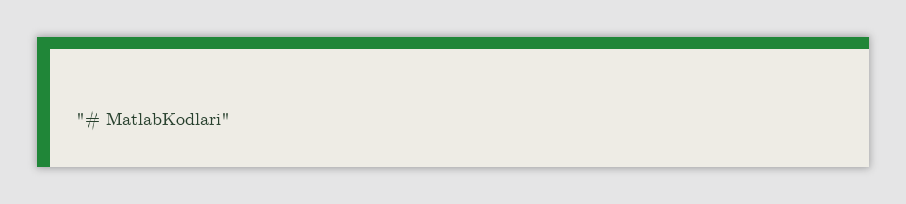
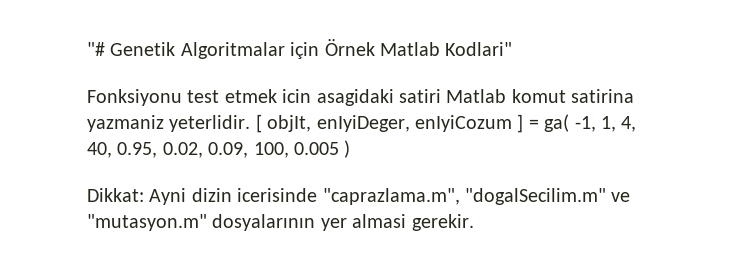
[106,112,230,125] MatlabKodlari" -> [110,39,513,59] [87,89,635,106] [87,114,637,133] [87,140,351,158] [87,188,631,205] [87,214,474,231] Genetik Algoritmalar için Örnek Matlab Kodlari" // Fonksiyonu test etmek icin asagidaki satiri Matlab komut satirina yazmaniz yeterlidir. [ objIt, enIyiDeger, enIyiCozum ] = ga( -1, 1, 4, 40, 0.95, 0.02, 0.09, 100, 0.005 ) // Dikkat: Ayni dizin icerisinde "caprazlama.m", "dogalSecilim.m" ve "mutasyon.m" dosyalarının yer almasi gerekir.

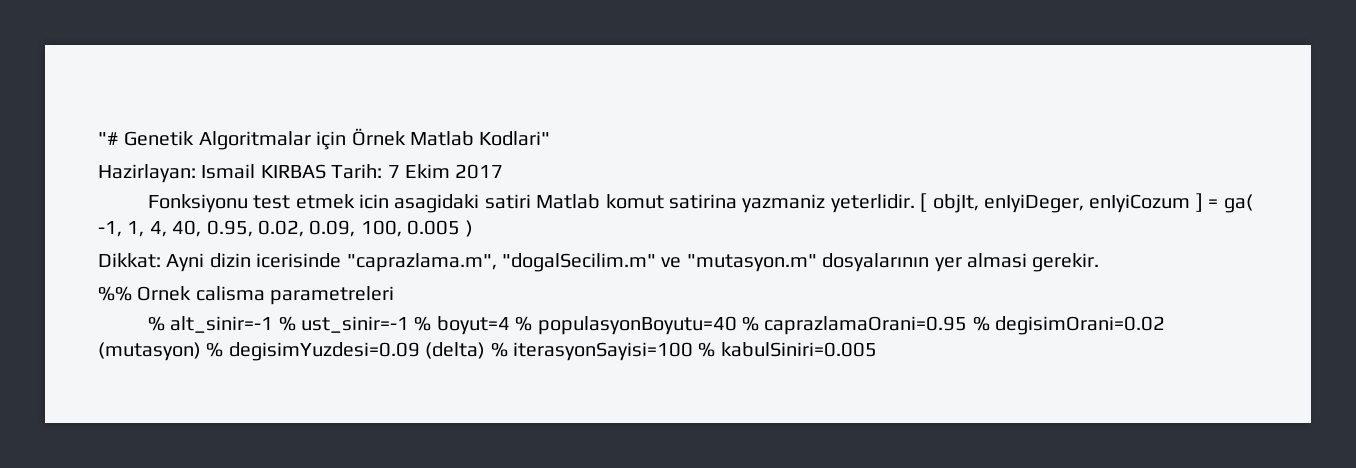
(513, 49) none -> [98,164,504,183] // Hazirlayan: Ismail KIRBAS Tarih: 7 Ekim 2017
(474, 222) none -> [98,286,395,305] [147,316,1166,335] [98,342,877,361] // %% Ornek calisma parametreleri // % alt_sinir=-1 % ust_sinir=-1 % boyut=4 % populasyonBoyutu=40 % caprazlamaOrani=0.95 % degisimOrani=0.02 (mutasyon) % degisimYuzdesi=0.09 (delta) % iterasyonSayisi=100 % kabulSiniri=0.005

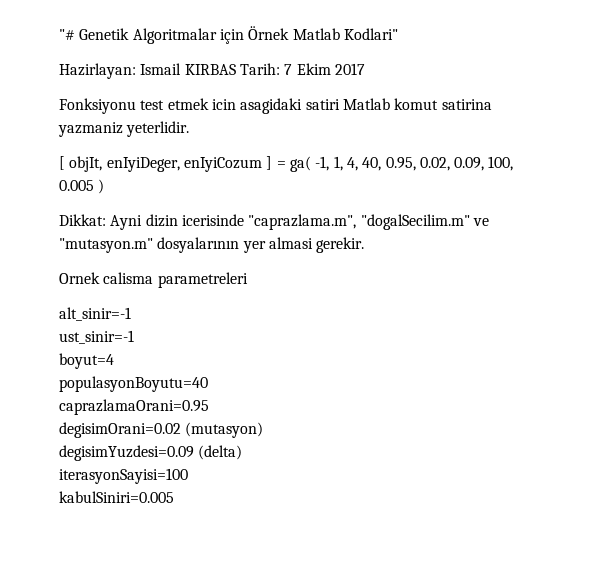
(915, 203) none -> (190, 129) //
[98,286,132,301] %% -> (365, 245) none
[147,316,165,331] % -> (248, 280) none
[278,316,296,331] % -> (131, 314) //
[414,316,432,331] % -> (134, 337) //
[515,316,533,331] % -> (114, 361) //
[741,316,759,331] % -> (208, 384) //
[972,316,990,331] % -> (209, 407) //
[206,342,224,357] % -> (264, 430) //
[490,342,508,357] % -> (243, 452) //
[698,342,716,357] % -> (188, 476) //

